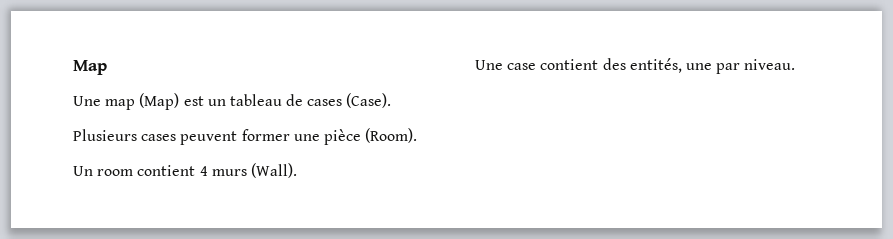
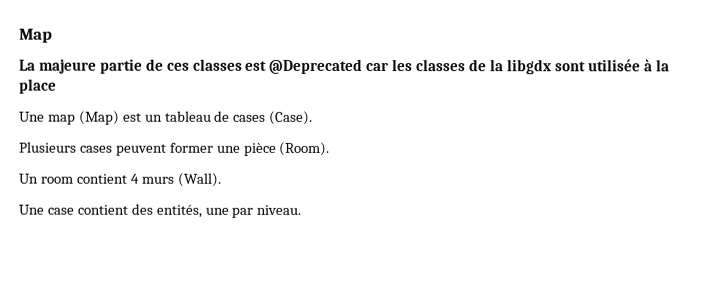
(107, 67) none -> [19,58,670,75] [19,78,57,94] // La majeure partie de ces classes est @Deprecated car les classes de la libgdx sont utilisée à la place

